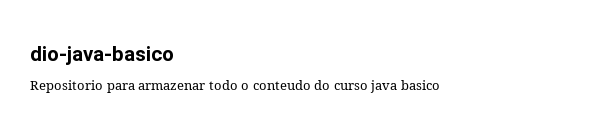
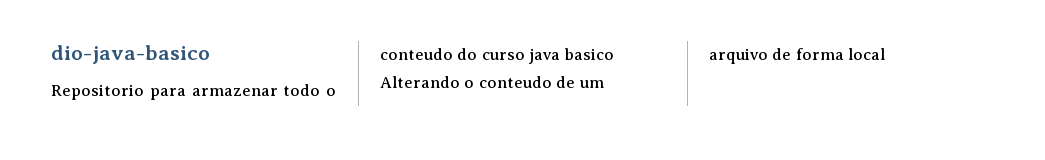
(440, 85) none -> [380,76,604,88] [709,48,886,64] Alterando o conteudo de um arquivo de forma local

